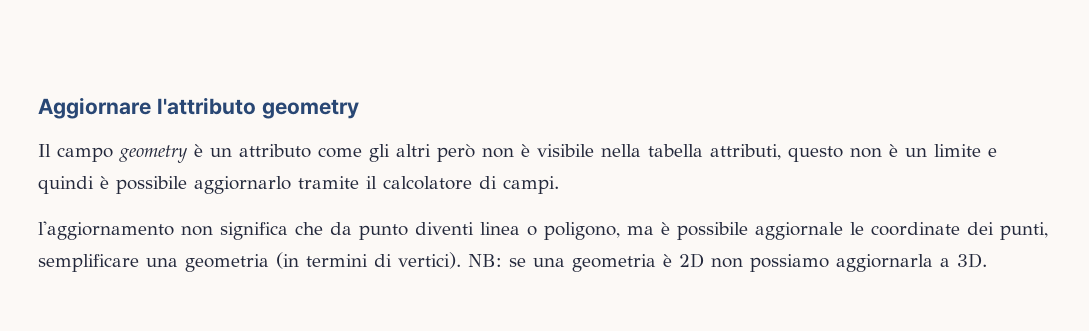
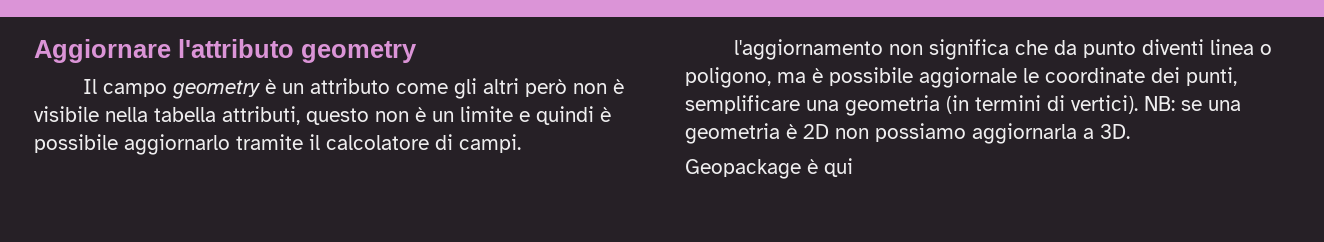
(987, 260) none -> [685,158,853,179] // Geopackage è qui

